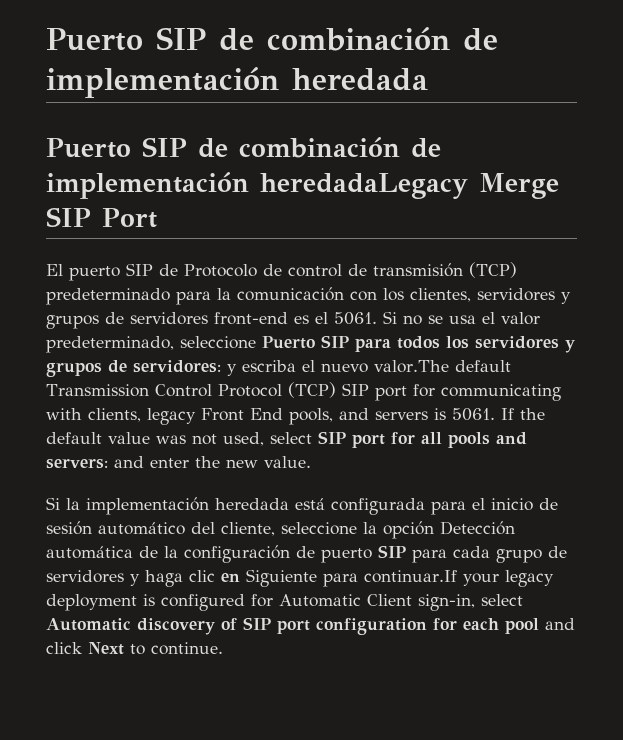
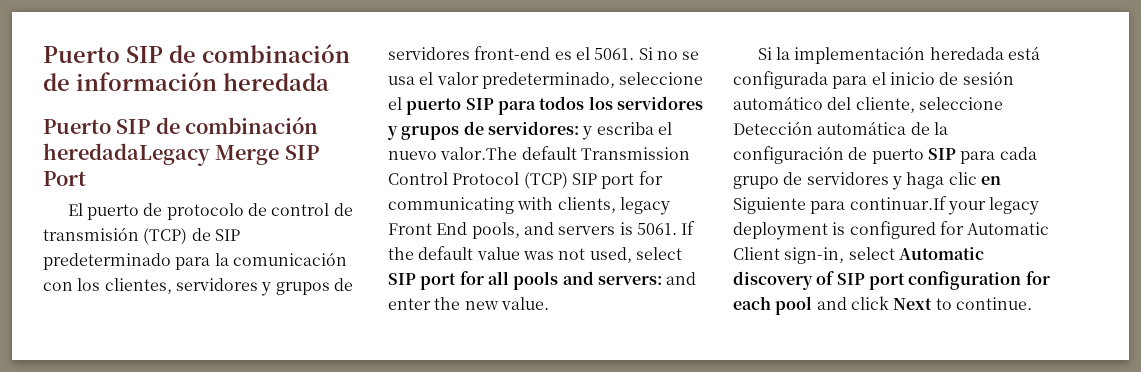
[46,27,498,51] [46,67,279,98] Puerto SIP de combinación de implementación -> [43,44,350,63] [43,72,217,91] Puerto SIP de combinación de información
[411,138,441,158] [46,172,249,199] de implementación -> (319, 125) none
[126,263,257,277] SIP de Protocolo -> [143,203,244,220] de protocolo
(517, 270) none -> [191,228,240,241] de SIP
[262,336,315,349] Puerto -> [388,97,462,115] el puerto
[363,521,434,539] la opción -> (1003, 103) none

